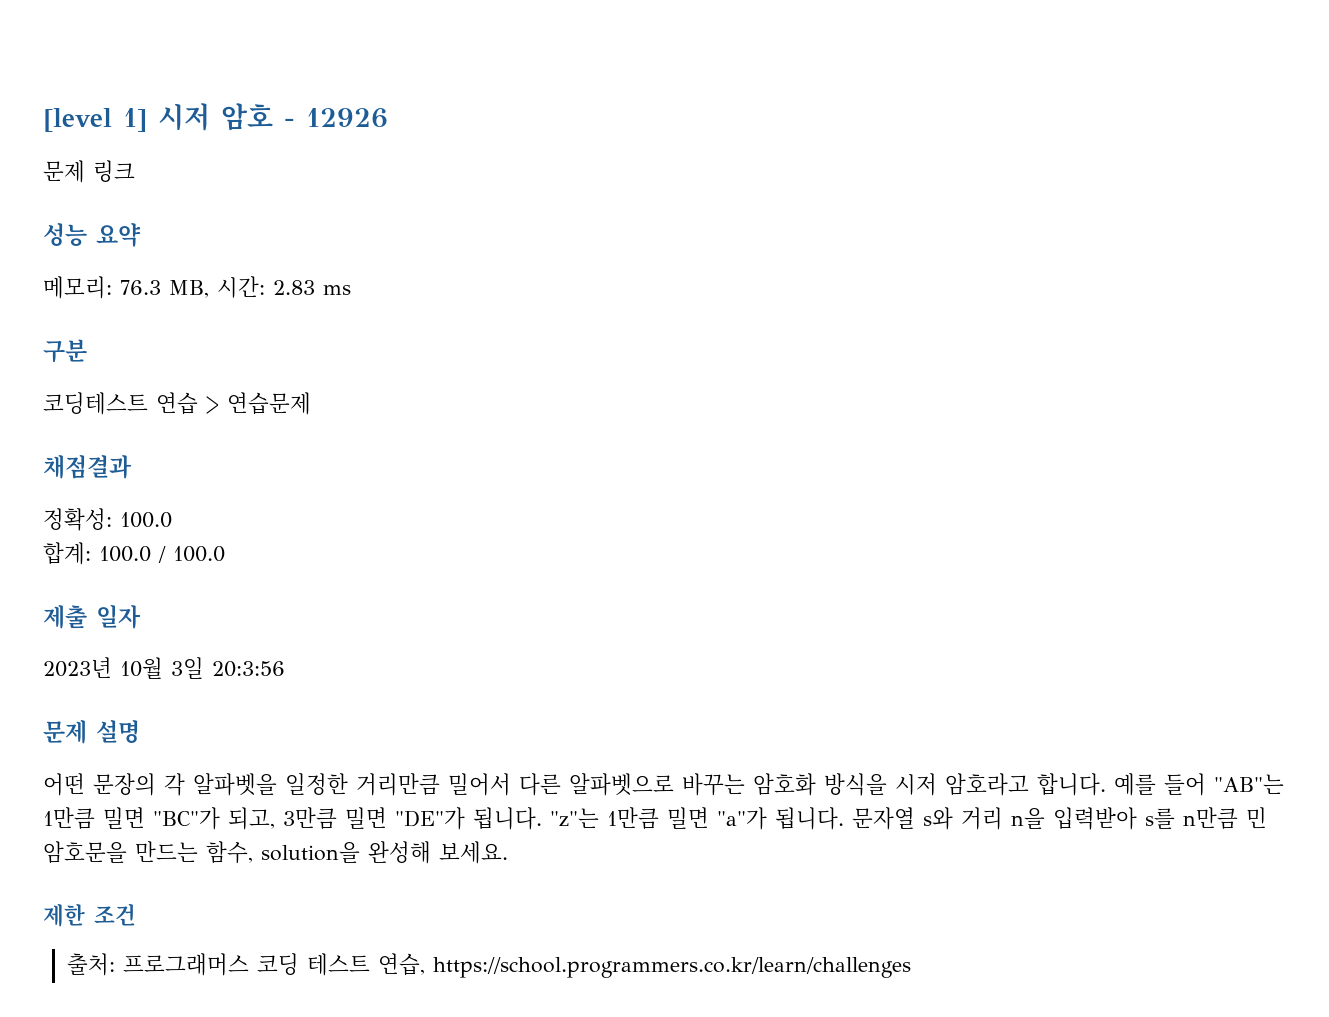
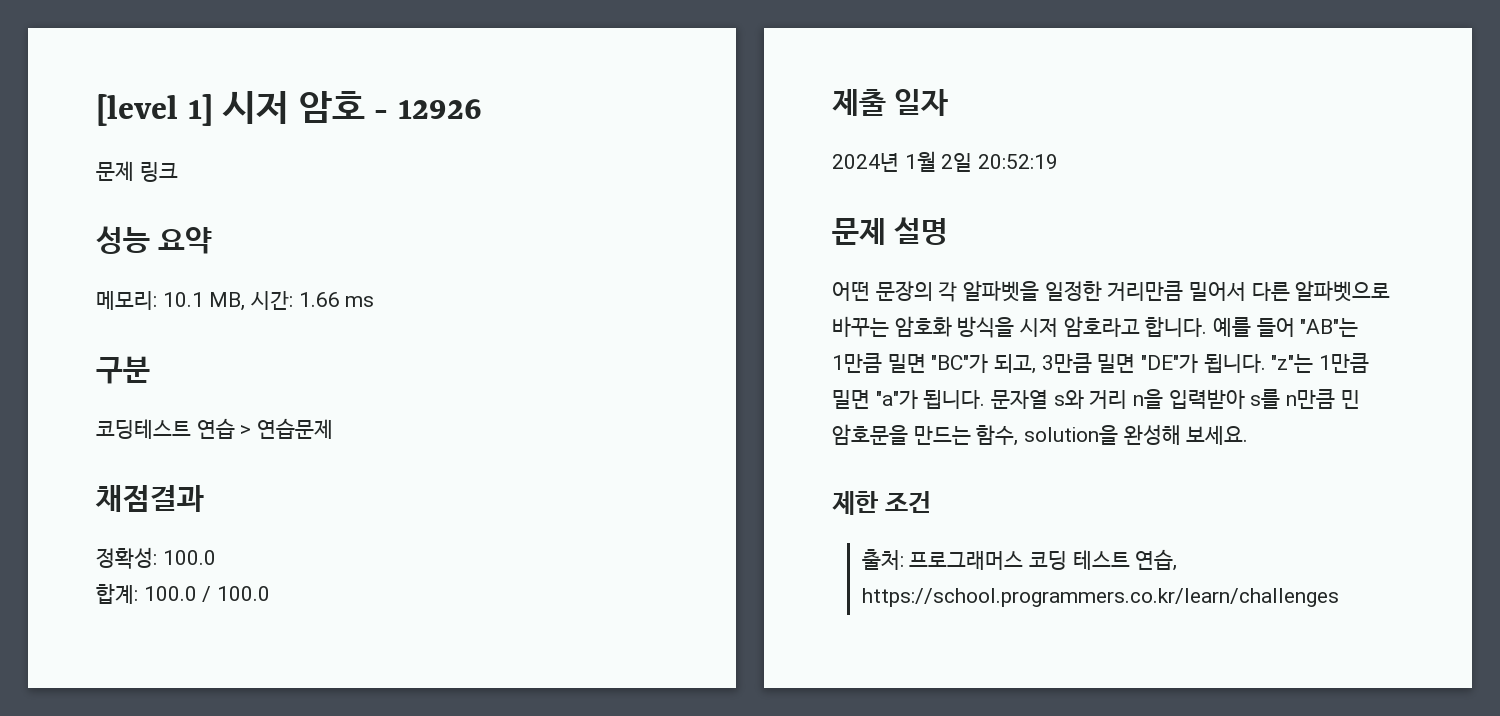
[120,280,161,295] 76.3 -> [162,292,204,307] 10.1
[273,280,315,295] 2.83 -> [298,292,340,307] 1.66
[43,657,285,679] 2023년 10월 3일 20:3:56 -> [832,151,1059,172] 2024년 1월 2일 20:52:19

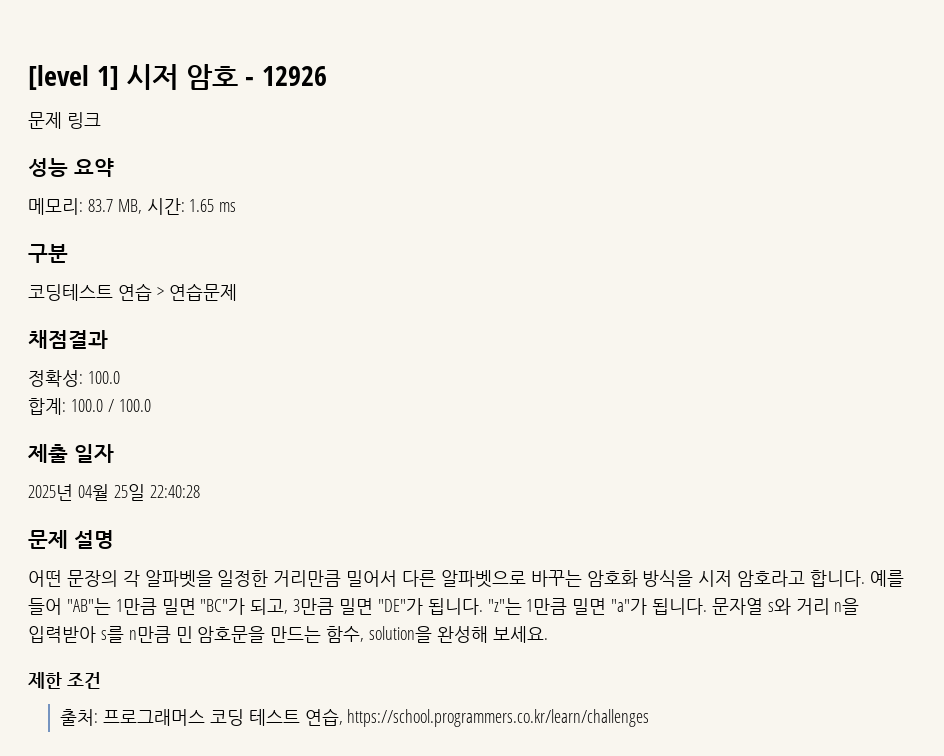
[162,292,204,307] 10.1 -> [87,199,113,212] 83.7
[298,292,340,307] 1.66 -> [189,199,215,212] 1.65
[832,151,1059,172] 2024년 1월 2일 20:52:19 -> [28,484,200,501] 2025년 04월 25일 22:40:28

